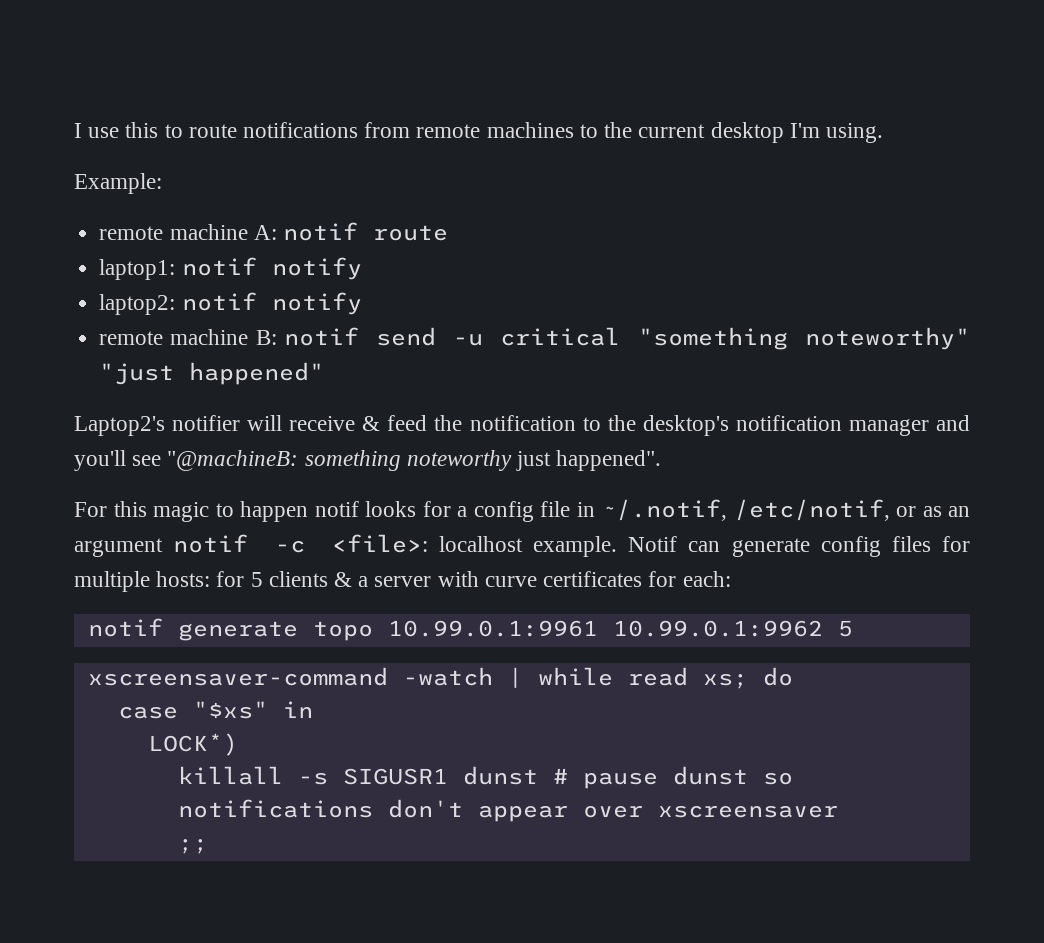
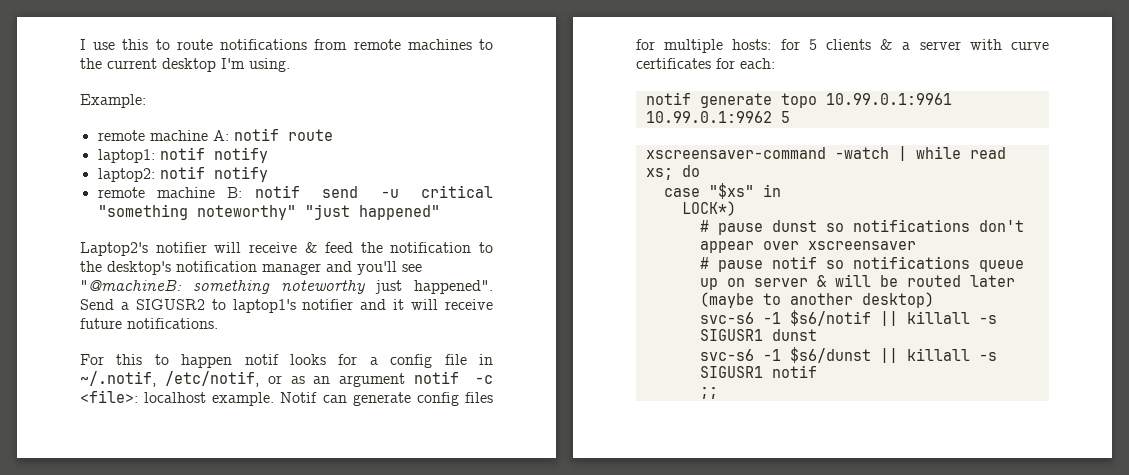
(662, 460) none -> [80,299,494,313] [80,318,218,329] Send a SIGUSR2 to laptop1's notifier and it will receive future notifications.
[153,502,209,522] magic -> (143, 359) none
[177,766,538,785] killall -s SIGUSR1 dunst -> (736, 208) none
(838, 811) none -> [699,256,1024,272] [699,274,1015,290] [699,292,934,308] [699,310,997,326] [699,329,817,341] [699,347,997,363] [699,365,817,378] // # pause notif so notifications queue up on server & will be routed later (maybe to another desktop) // svc-s6 -1 $s6/notif || killall -s SIGUSR1 dunst // svc-s6 -1 $s6/dunst || killall -s SIGUSR1 notif

